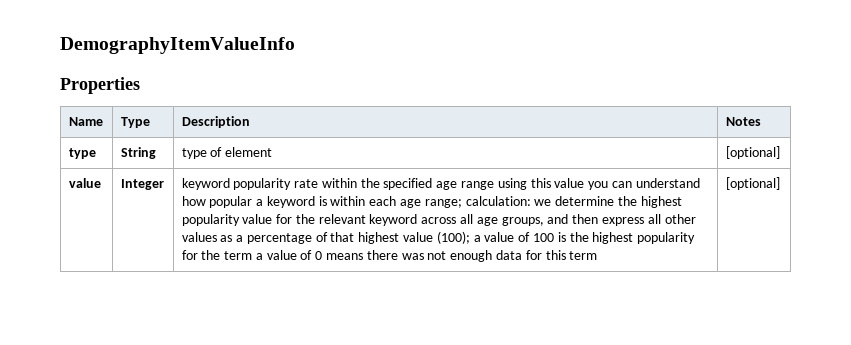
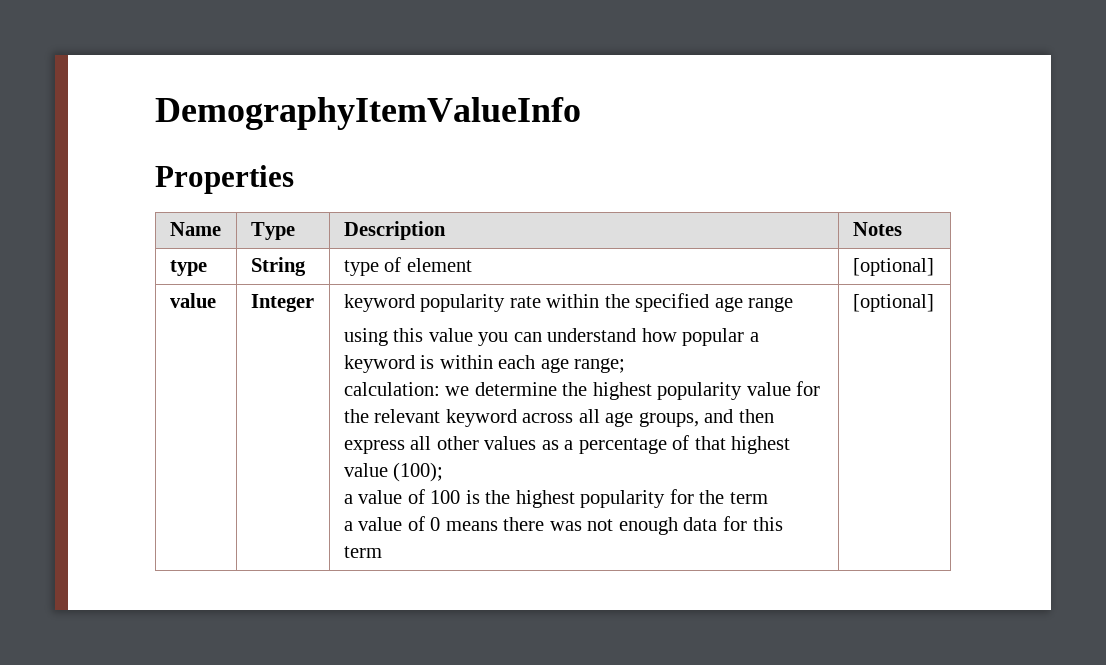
(495, 185) none -> (794, 304) //
(462, 203) none -> (626, 365) //
(470, 237) none -> (444, 472) //
(253, 255) none -> (769, 498) //

